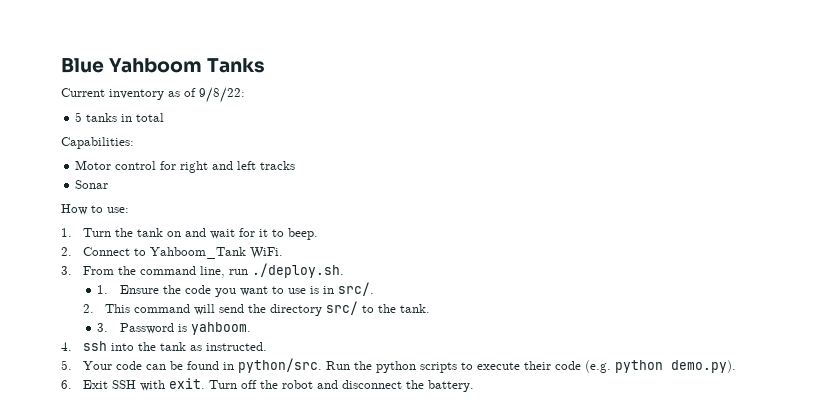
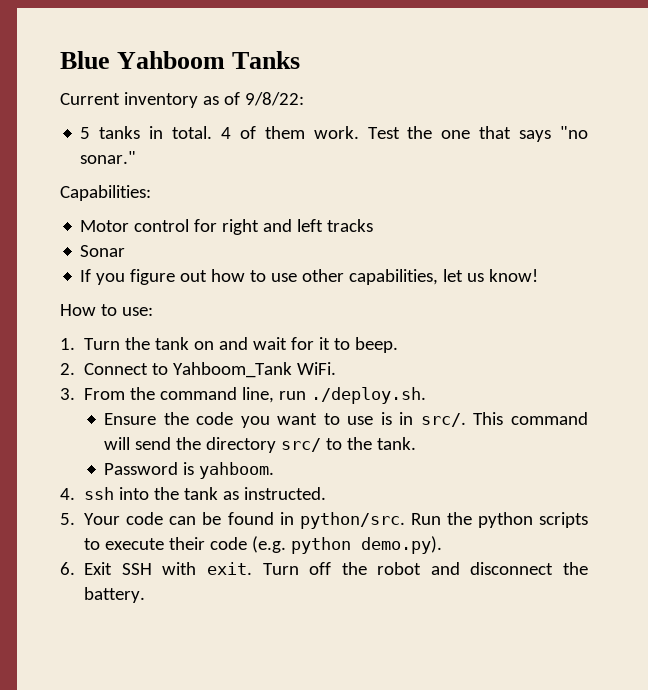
[136,113,165,122] total -> [172,126,588,142] [80,151,137,164] total. 4 of them work. Test the one that says "no sonar."
(109, 184) none -> [80,269,539,285] // If you figure out how to use other capabilities, let us know!
[97,285,109,294] 1. -> (427, 395) none
[83,304,95,313] // 2. -> (466, 420) none
[97,323,109,332] 3. -> (417, 443) none

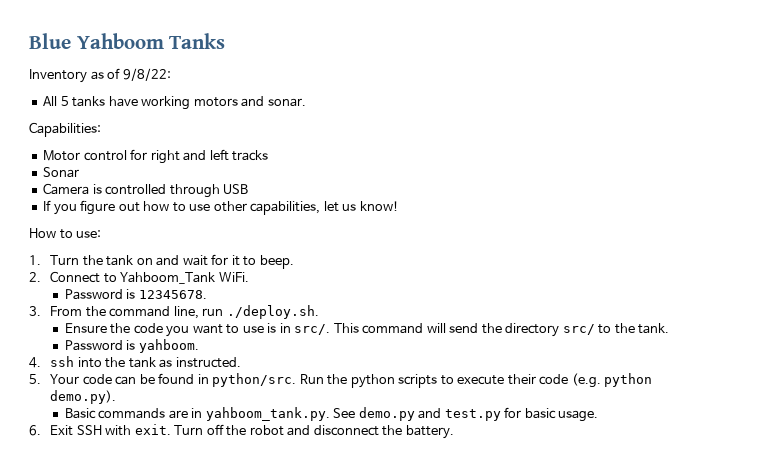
[60,92,198,108] Current inventory -> [29,69,87,83] Inventory
(304, 99) none -> [43,96,58,106] All
[149,126,588,142] [80,151,137,164] in total. 4 of them work. Test the one that says "no sonar." -> [108,96,306,110] have working motors and sonar.
(126, 251) none -> [43,183,249,198] // Camera is controlled through USB
(337, 368) none -> [64,289,207,300] // Password is 12345678.
(443, 545) none -> [64,407,599,422] // Basic commands are in yahboom_tank.py. See demo.py and test.py for basic usage.

